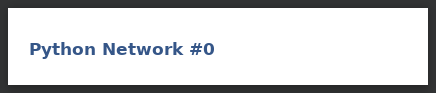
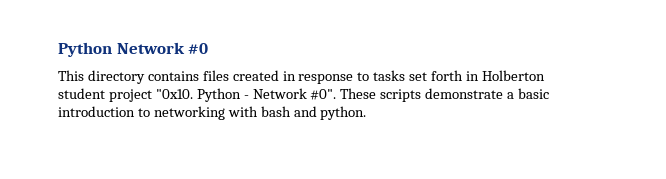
(215, 49) none -> [58,70,545,84] [58,88,550,102] [58,106,367,120] // This directory contains files created in response to tasks set forth in Holberton student project "0x10. Python - Network #0". These scripts demonstrate a basic introduction to networking with bash and python.

